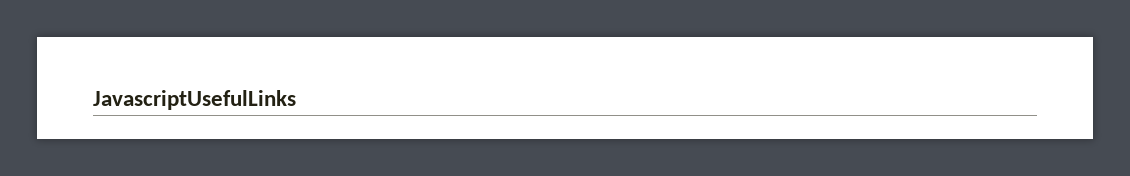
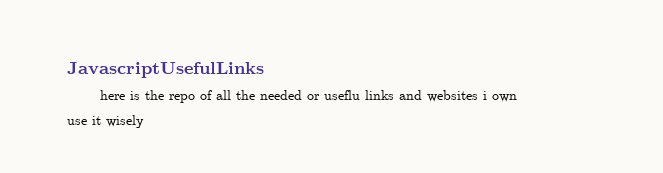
(296, 100) none -> [99,90,517,103] [67,115,144,128] // here is the repo of all the needed or useflu links and websites i own // use it wisely

